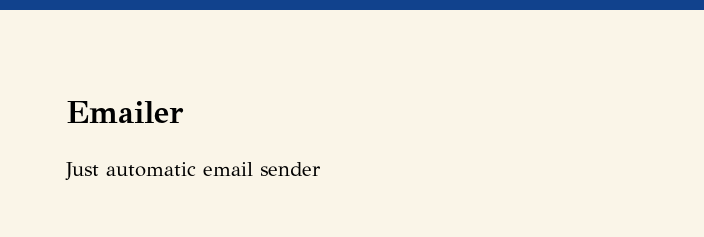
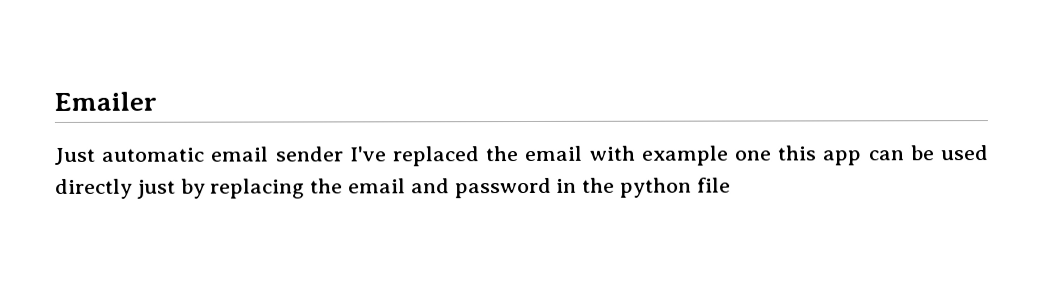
(321, 169) none -> [348,145,990,167] [55,177,731,199] I've replaced the email with example one this app can be used directly just by replacing the email and password in the python file

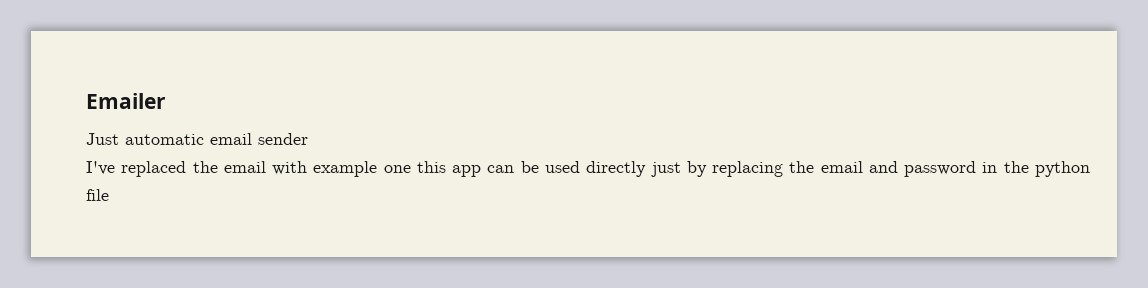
(344, 154) none -> (308, 139) //

